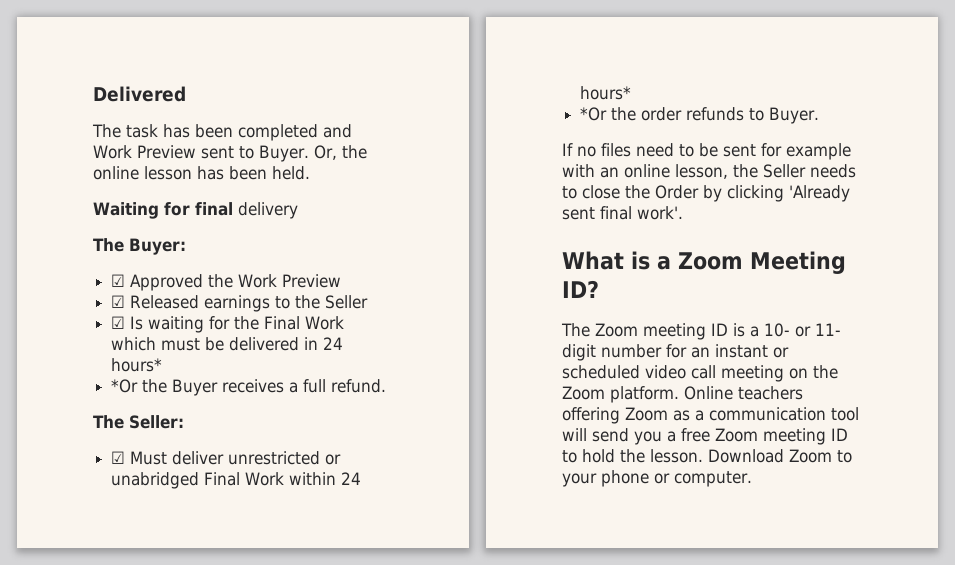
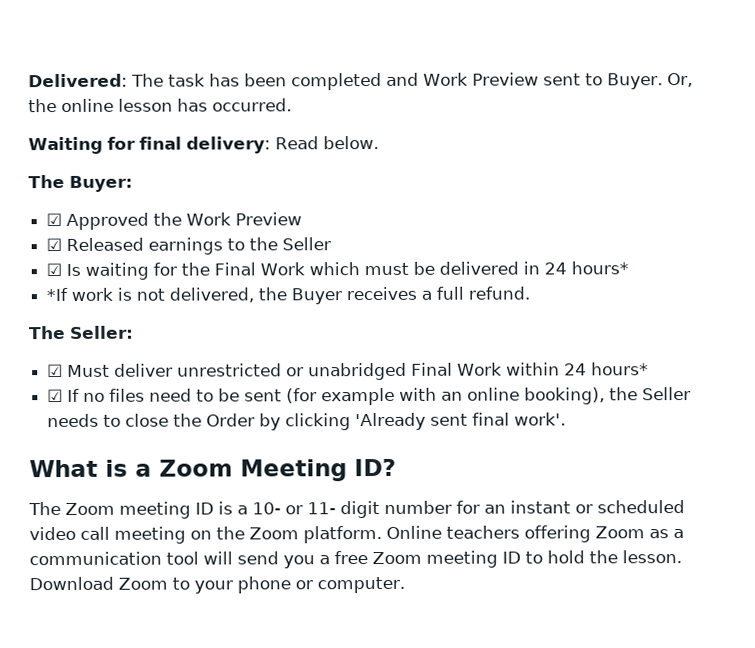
[93,86,186,102] Delivered // -> [28,73,128,88] Delivered:
[229,166,310,180] been held. -> [212,98,292,112] occurred.
[238,202,298,219] delivery -> [186,135,379,154] delivery: Read below.
[111,379,139,393] *Or -> [46,287,255,303] *If work is not delivered,
[580,107,820,124] *Or the order refunds to Buyer. // -> [47,388,64,403] ☑
[761,143,782,157] for -> [286,388,318,404] (for
[675,164,728,179] lesson, -> [524,387,606,405] booking),

